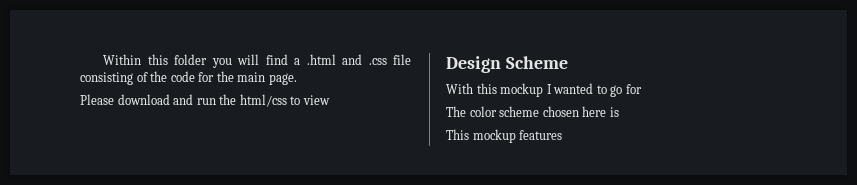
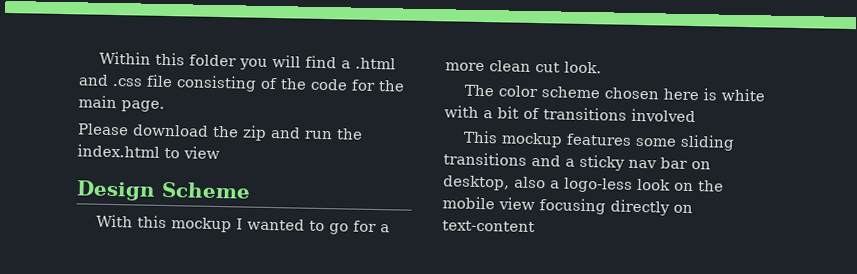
(170, 99) none -> [212,125,267,141] the zip
[239,94,287,107] html/css -> [77,144,160,158] index.html
(642, 89) none -> [379,224,390,233] [445,60,602,74] a more clean cut look.
[446,129,563,143] // This mockup features -> [720,88,765,102] [444,105,696,123] [462,130,735,151] [443,152,711,171] [443,175,724,193] [442,196,693,216] [442,220,535,233] white with a bit of transitions involved // This mockup features some sliding transitions and a sticky nav bar on desktop, also a logo-less look on the mobile view focusing directly on text-content

